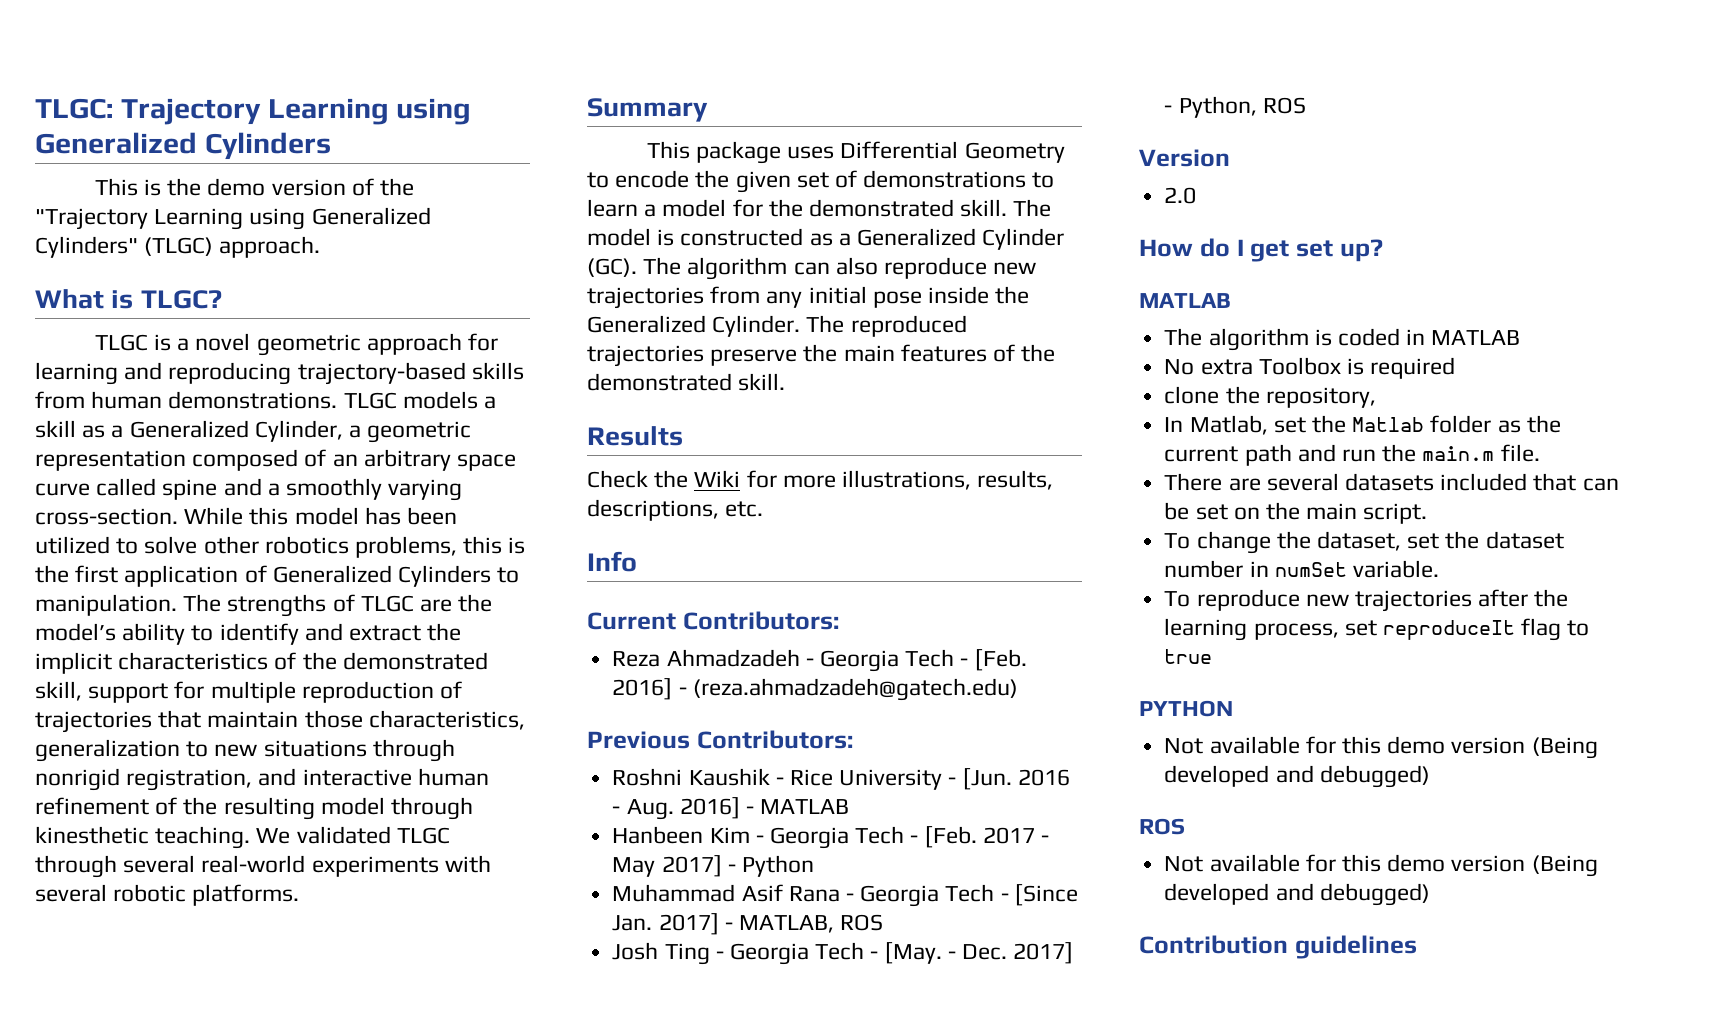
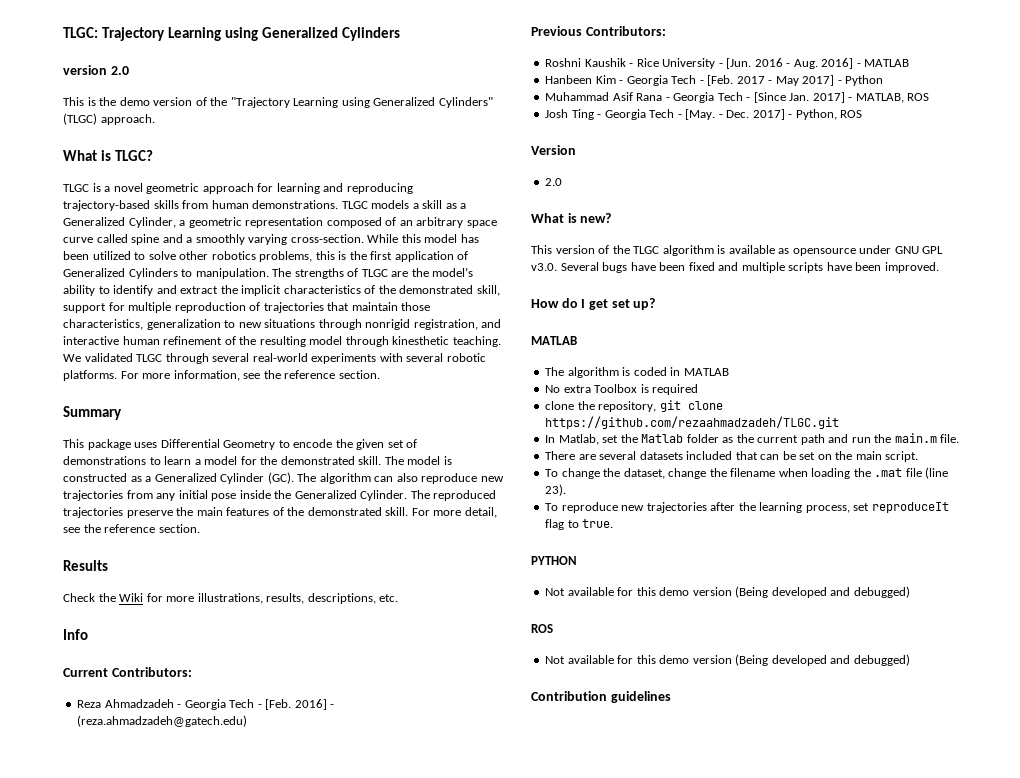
(331, 146) none -> [63,65,129,75] // version 2.0
(300, 895) none -> [120,370,380,381] For more information, see the reference section.
(786, 382) none -> [411,507,497,518] [63,524,200,533] For more detail, see the reference section.
(1197, 195) none -> [531,213,612,223] [531,245,944,256] [531,262,939,273] // What is new? // This version of the TLGC algorithm is available as opensource under GNU GPL v3.0. Several bugs have been fixed and multiple scripts have been improved.
(1376, 397) none -> [659,400,723,412] [545,416,840,429] git clone https://github.com/rezaahmadzadeh/TLGC.git
[1407,531,1564,549] [1164,560,1439,578] set the dataset number in numSet variable. -> [668,467,949,479] [545,484,567,496] change the filename when loading the .mat file (line 23).
[1164,649,1213,664] true -> [582,519,614,528] true.

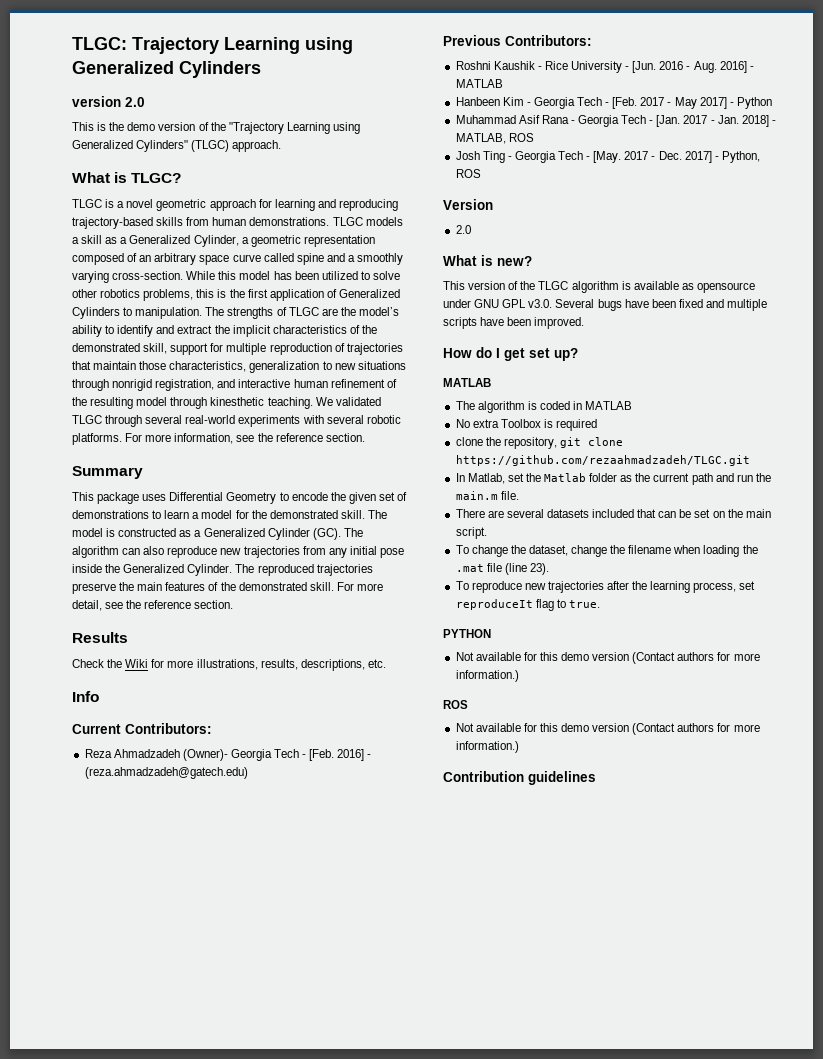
[177,704,182,708] - -> [182,749,228,761] (Owner)-
[753,92,845,103] [Since Jan. 2017] -> [656,115,769,127] [Jan. 2017 - Jan. 2018]
(716, 114) none -> [624,151,649,160] 2017
[735,586,910,598] (Being developed and debugged) -> [632,652,760,664] [455,670,519,682] (Contact authors for more information.)
[735,654,910,666] (Being developed and debugged) -> [632,723,760,735] [455,741,519,753] (Contact authors for more information.)

